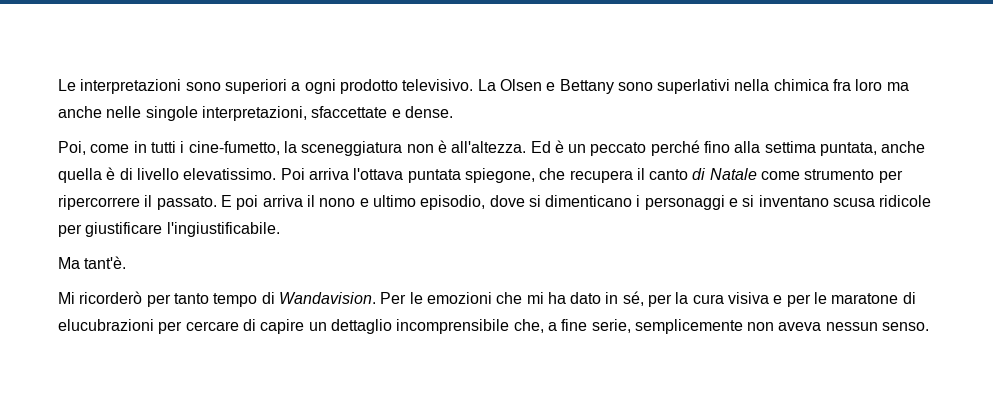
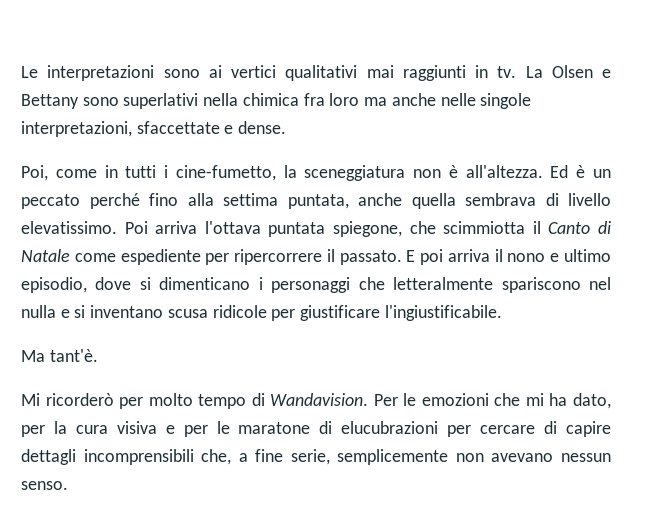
[224,79,474,94] superiori a ogni prodotto televisivo. -> [208,65,517,81] ai vertici qualitativi mai raggiunti in tv.
[106,167,116,180] è -> [465,193,536,206] sembrava
[569,168,689,183] recupera il canto -> [443,221,591,234] scimmiotta il Canto
[804,169,875,180] strumento -> [120,249,201,265] espediente
(725, 202) none -> [358,277,612,293] [21,305,56,318] che letteralmente spariscono nel nulla
[173,293,209,304] tanto -> [148,393,193,406] molto
[570,291,644,306] dato in sé, -> [573,393,612,409] dato,
[308,319,510,334] un dettaglio incomprensibile -> [21,449,194,465] dettagli incomprensibili
[778,322,822,331] aveva -> [491,453,554,462] avevano

